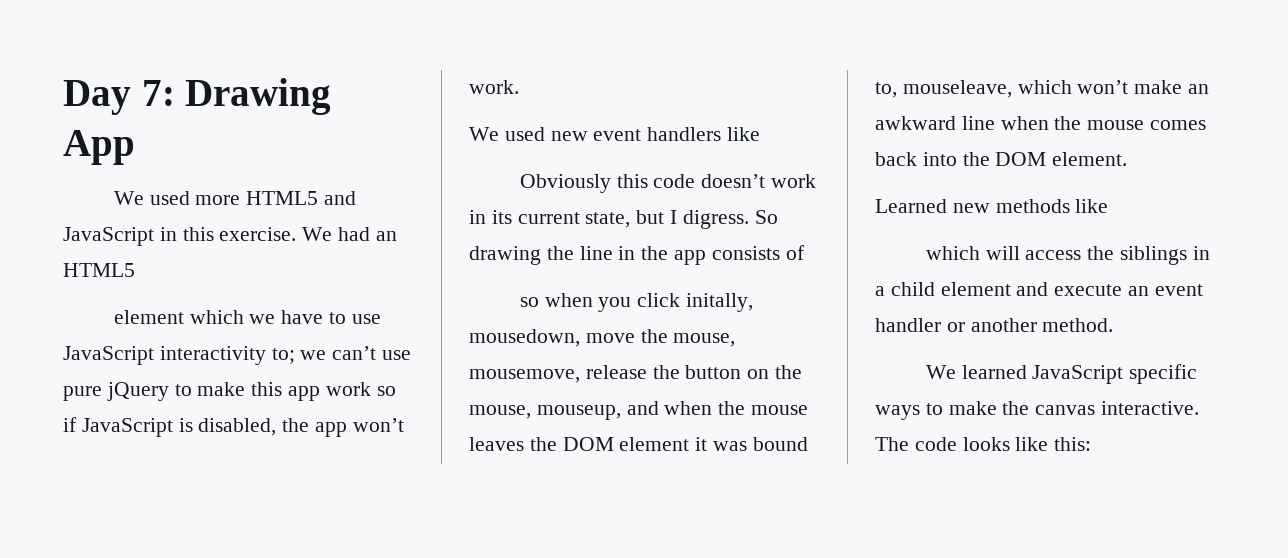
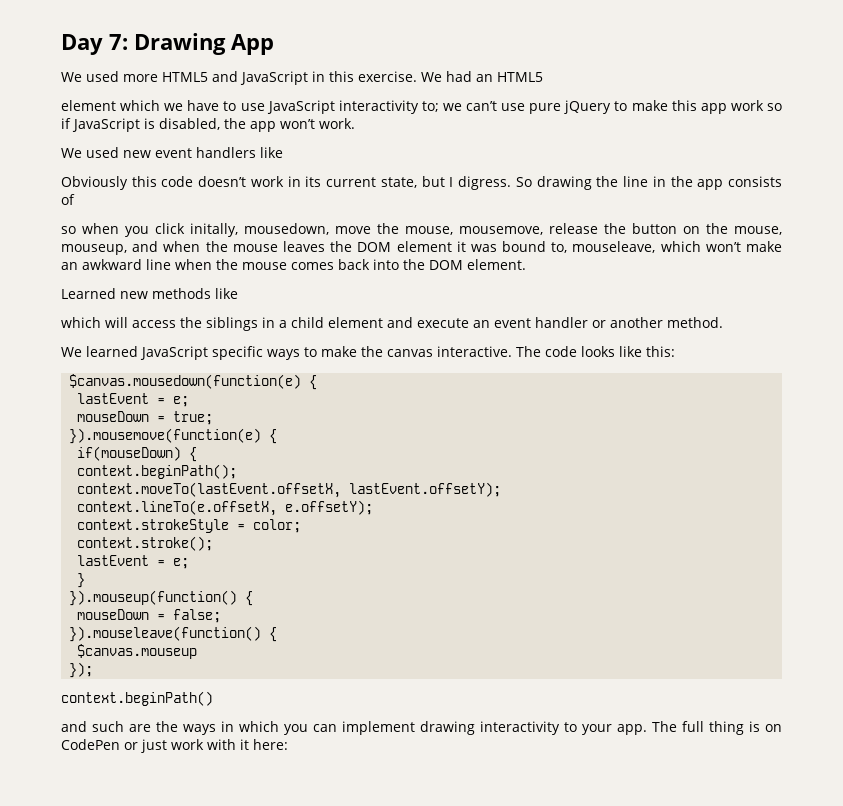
(1092, 444) none -> [69,374,318,390] [77,393,190,407] [77,411,214,425] [69,428,278,444] [77,446,198,462] [77,464,238,479] [77,482,502,498] [77,500,374,516] [77,519,302,533] [77,536,214,551] [77,555,190,569] [77,573,86,588] [69,590,254,606] [77,609,222,623] [69,626,278,642] [77,644,198,659] [69,662,94,678] [61,691,213,706] [61,721,782,735] [61,739,288,753] // $canvas.mousedown(function(e) { // lastEvent = e; // mouseDown = true; // }).mousemove(function(e) { // if(mouseDown) { // context.beginPath(); // context.moveTo(lastEvent.offsetX, lastEvent.offsetY); // context.lineTo(e.offsetX, e.offsetY); // context.strokeStyle = color; // context.stroke(); // lastEvent = e; // } // }).mouseup(function() { // mouseDown = false; // }).mouseleave(function() { // $canvas.mouseup // }); // context.beginPath() // and such are the ways in which you can implement drawing interactivity to your app. The full thing is on CodePen or just work with it here:

